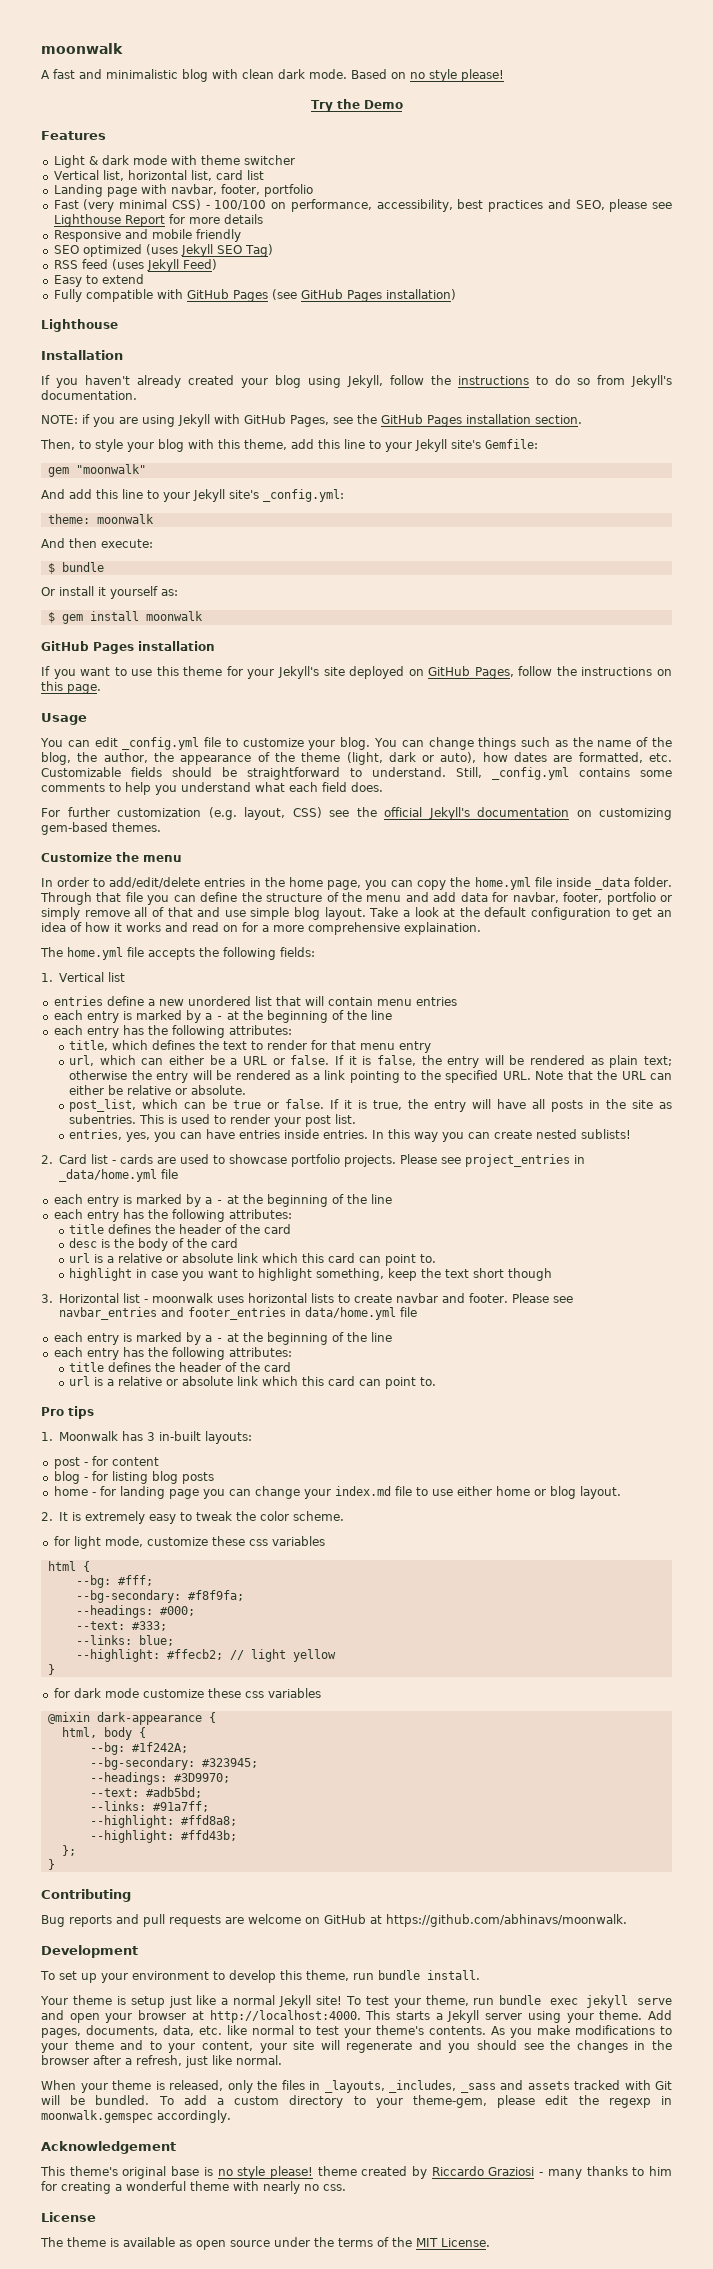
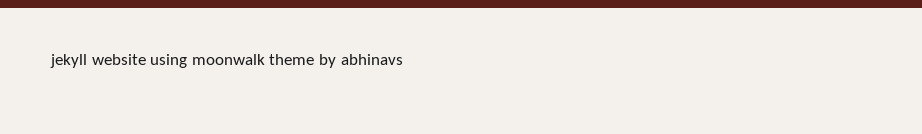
[41,43,123,54] [41,69,504,82] [310,99,403,112] [41,131,106,140] [53,155,295,168] [53,170,264,181] [53,184,313,197] [53,199,673,212] [53,214,263,227] [53,229,241,242] [53,244,273,257] [53,259,217,272] [53,274,144,287] [53,289,456,302] [41,319,118,332] [41,350,123,360] [41,375,672,388] [41,390,137,400] [41,414,582,427] [40,439,538,452] [47,464,146,477] [41,489,344,502] [47,514,154,524] [41,538,153,548] [47,562,104,574] [41,586,178,599] [47,611,203,624] [41,641,215,654] [41,666,672,679] [41,681,101,694] [41,713,87,725] [40,737,673,750] [41,752,672,765] [41,767,672,780] [41,782,383,795] [41,807,672,820] [41,822,161,835] [41,852,182,862] [41,877,673,890] [40,892,673,905] [41,907,673,920] [41,922,481,935] [40,947,315,960] [41,972,125,982] [53,996,457,1006] [53,1010,392,1023] [53,1025,292,1038] [69,1040,432,1053] [69,1055,672,1068] [69,1070,673,1083] [69,1085,247,1095] [69,1099,672,1112] [69,1114,357,1127] [69,1129,632,1142] [41,1154,585,1167] [58,1169,178,1182] [53,1194,392,1207] [53,1209,292,1222] [69,1224,292,1234] [69,1238,239,1251] [69,1253,437,1266] [69,1268,553,1281] [41,1293,573,1303] [58,1307,417,1320] [53,1332,392,1345] [53,1347,292,1360] [69,1362,292,1372] [69,1376,437,1389] [41,1406,94,1419] [41,1431,252,1444] [53,1456,159,1469] [53,1471,214,1484] [53,1486,621,1499] [41,1511,344,1524] [53,1536,325,1549] [47,1561,90,1572] [75,1575,153,1588] [75,1590,244,1603] [75,1605,195,1618] [75,1621,167,1631] [75,1635,174,1646] [75,1649,336,1662] [47,1664,55,1675] [53,1688,321,1698] [47,1712,216,1725] [61,1727,146,1740] [89,1742,188,1755] [89,1757,258,1770] [89,1772,230,1785] [89,1787,202,1798] [89,1801,209,1812] [89,1815,237,1828] [89,1830,237,1843] [61,1845,76,1856] [47,1859,55,1870] [41,1889,131,1902] [41,1914,627,1927] [41,1945,138,1958] [40,1970,480,1983] [40,1995,672,2008] [41,2010,672,2023] [41,2025,672,2038] [41,2040,672,2053] [41,2055,282,2068] [41,2080,672,2093] [41,2095,672,2108] [41,2110,231,2123] [41,2141,176,2154] [40,2166,672,2179] [41,2181,346,2194] [41,2212,96,2222] [40,2237,490,2250] moonwalk // A fast and minimalistic blog with clean dark mode. Based on no style please! // Try the Demo // Features // Light & dark mode with theme switcher // Vertical list, horizontal list, card list // Landing page with navbar, footer, portfolio // Fast (very minimal CSS) - 100/100 on performance, accessibility, best practices and SEO, please see Lighthouse Report for more details // Responsive and mobile friendly // SEO optimized (uses Jekyll SEO Tag) // RSS feed (uses Jekyll Feed) // Easy to extend // Fully compatible with GitHub Pages (see GitHub Pages installation) // Lighthouse // Installation // If you haven't already created your blog using Jekyll, follow the instructions to do so from Jekyll's documentation. // NOTE: if you are using Jekyll with GitHub Pages, see the GitHub Pages installation section. // Then, to style your blog with this theme, add this line to your Jekyll site's Gemfile: // gem "moonwalk" // And add this line to your Jekyll site's _config.yml: // theme: moonwalk // And then execute: // $ bundle // Or install it yourself as: // $ gem install moonwalk // GitHub Pages installation // If you want to use this theme for your Jekyll's site deployed on GitHub Pages, follow the instructions on this page. // Usage // You can edit _config.yml file to customize your blog. You can change things such as the name of the blog, the author, the appearance of the theme (light, dark or auto), how dates are formatted, etc. Customizable fields should be straightforward to understand. Still, _config.yml contains some comments to help you understand what each field does. // For further customization (e.g. layout, CSS) see the official Jekyll's documentation on customizing gem-based themes. // Customize the menu // In order to add/edit/delete entries in the home page, you can copy the home.yml file inside _data folder. Through that file you can define the structure of the menu and add data for navbar, footer, portfolio or simply remove all of that and use simple blog layout. Take a look at the default configuration to get an idea of how it works and read on for a more comprehensive explaination. // The home.yml file accepts the following fields: // 1. Vertical list // entries define a new unordered list that will contain menu entries // each entry is marked by a - at the beginning of the line // each entry has the following attributes: // title, which defines the text to render for that menu entry // url, which can either be a URL or false. If it is false, the entry will be rendered as plain text; otherwise the entry will be rendered as a link pointing to the specified URL. Note that the URL can either be relative or absolute. // post_list, which can be true or false. If it is true, the entry will have all posts in the site as subentries. This is used to render your post list. // entries, yes, you can have entries inside entries. In this way you can create nested sublists! // 2. Card list - cards are used to showcase portfolio projects. Please see project_entries in _data/home.yml file // each entry is marked by a - at the beginning of the line // each entry has the following attributes: // title defines the header of the card // desc is the body of the card // url is a relative or absolute link which this card can point to. // highlight in case you want to highlight something, keep the text short though // 3. Horizontal list - moonwalk uses horizontal lists to create navbar and footer. Please see navbar_entries and footer_entries in data/home.yml file // each entry is marked by a - at the beginning of the line // each entry has the following attributes: // title defines the header of the card // url is a relative or absolute link which this card can point to. // Pro tips // 1. Moonwalk has 3 in-built layouts: // post - for content // blog - for listing blog posts // home - for landing page you can change your index.md file to use either home or blog layout. // 2. It is extremely easy to tweak the color scheme. // for light mode, customize these css variables // html { // --bg: #fff; // --bg-secondary: #f8f9fa; // --headings: #000; // --text: #333; // --links: blue; // --highlight: #ffecb2; // light yellow // } // for dark mode customize these css variables // @mixin dark-appearance { // html, body { // --bg: #1f242A; // --bg-secondary: #323945; // --headings: #3D9970; // --text: #adb5bd; // --links: #91a7ff; // --highlight: #ffd8a8; // --highlight: #ffd43b; // }; // } // Contributing // Bug reports and pull requests are welcome on GitHub at https://github.com/abhinavs/moonwalk. // Development // To set up your environment to develop this theme, run bundle install. // Your theme is setup just like a normal Jekyll site! To test your theme, run bundle exec jekyll serve and open your browser at http://localhost:4000. This starts a Jekyll server using your theme. Add pages, documents, data, etc. like normal to test your theme's contents. As you make modifications to your theme and to your content, your site will regenerate and you should see the changes in the browser after a refresh, just like normal. // When your theme is released, only the files in _layouts, _includes, _sass and assets tracked with Git will be bundled. To add a custom directory to your theme-gem, please edit the regexp in moonwalk.gemspec accordingly. // Acknowledgement // This theme's original base is no style please! theme created by Riccardo Graziosi - many thanks to him for creating a wonderful theme with nearly no css. // License // The theme is available as open source under the terms of the MIT License. -> [50,54,403,68] jekyll website using moonwalk theme by abhinavs

